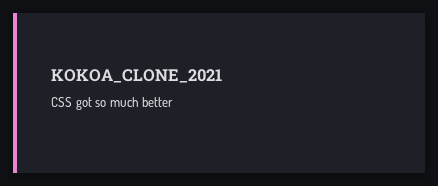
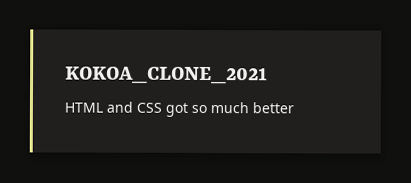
(222, 76) none -> [64,101,133,113] HTML and

